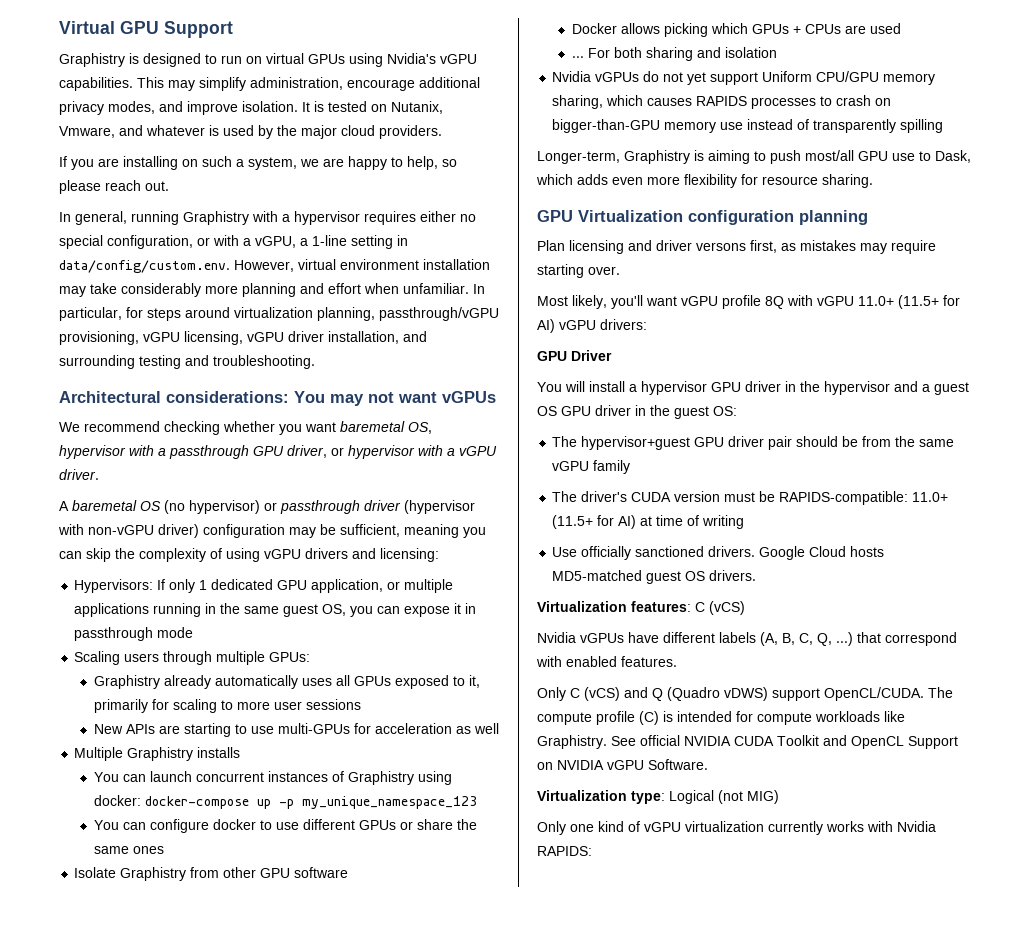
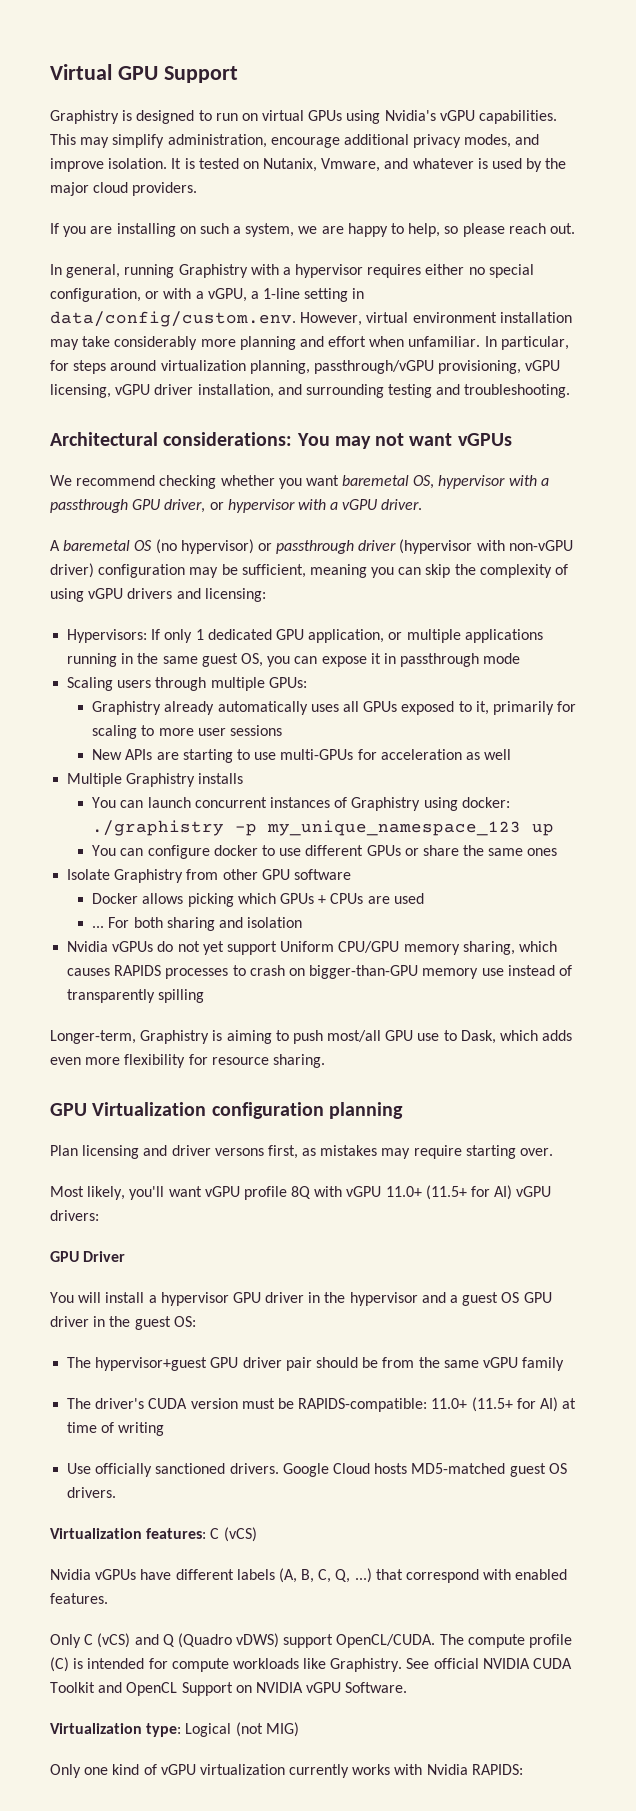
[144,796,271,809] docker-compose up -> [92,820,225,836] ./graphistry
(477, 802) none -> [532,823,555,836] up

